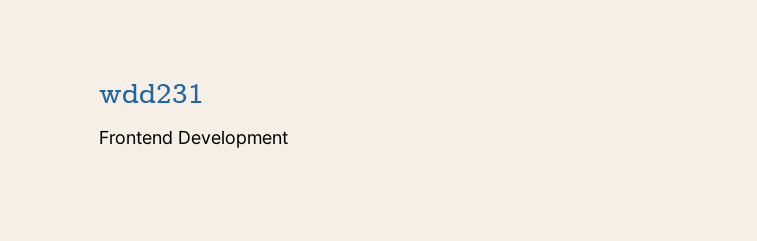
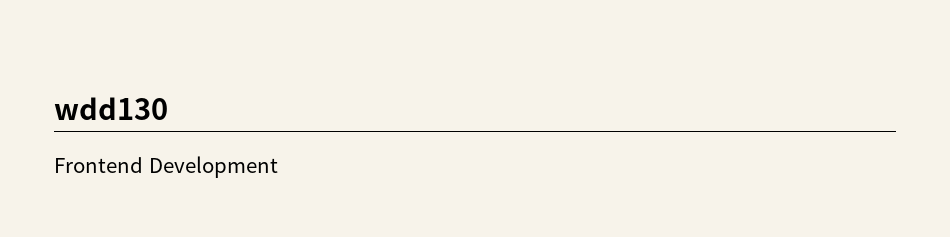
[99,84,204,103] wdd231 -> [54,97,168,120] wdd130

